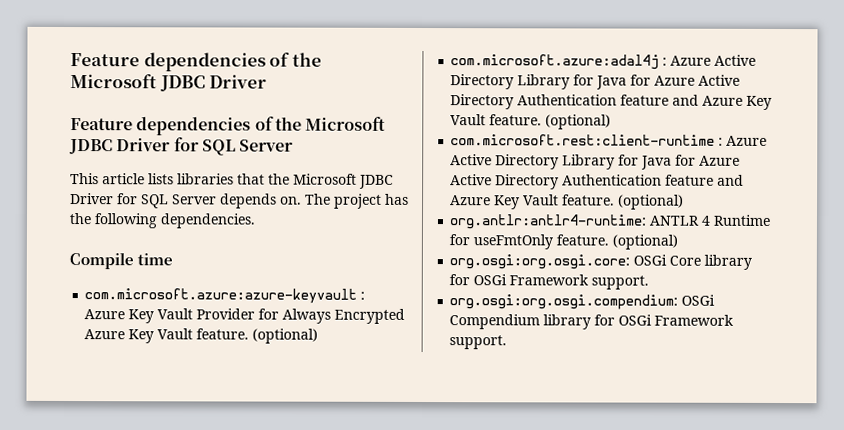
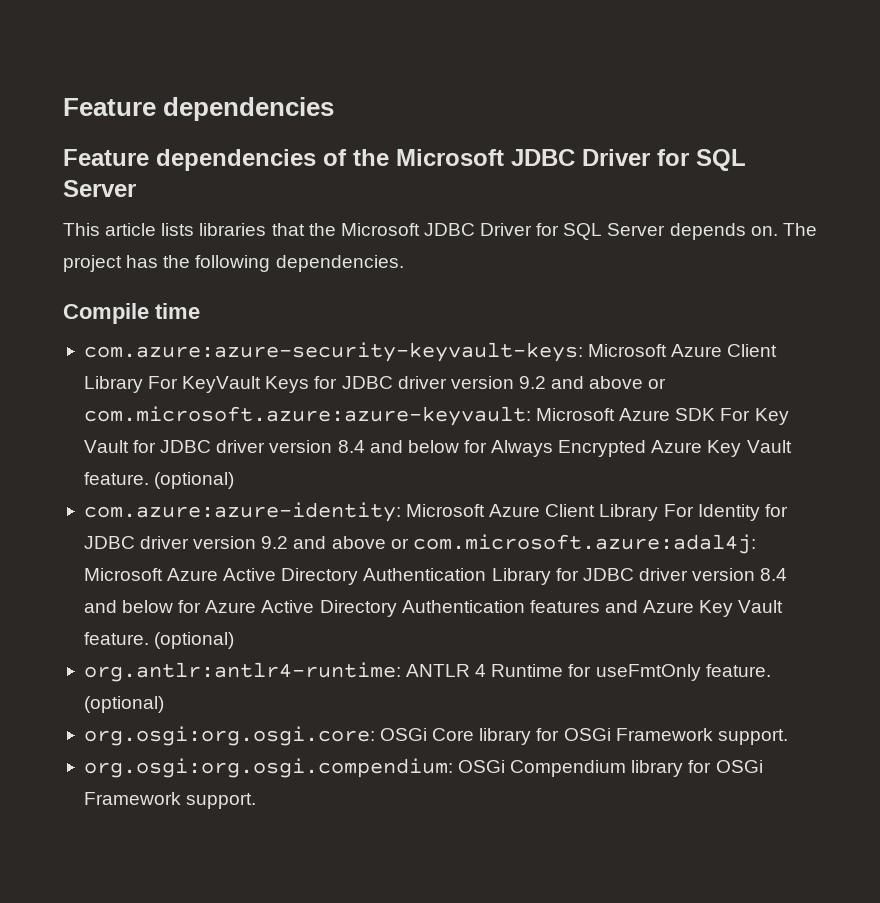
[70,52,322,72] [70,74,268,92] Feature dependencies of the Microsoft JDBC Driver -> [63,97,335,121] Feature dependencies
[84,288,366,304] [84,308,256,324] com.microsoft.azure:azure-keyvault : Azure Key Vault Provider -> [83,342,778,362] [83,376,667,393] [83,406,789,426] [83,440,459,453] com.azure:azure-security-keyvault-keys: Microsoft Azure Client Library For KeyVault Keys for JDBC driver version 9.2 and above or com.microsoft.azure:azure-keyvault: Microsoft Azure SDK For Key Vault for JDBC driver version 8.4 and below
[450,54,757,70] [450,74,741,90] [450,94,773,110] [450,114,612,130] [450,134,768,146] [450,154,741,170] [450,174,715,190] com.microsoft.azure:adal4j : Azure Active Directory Library for Java for Azure Active Directory Authentication feature and Azure Key Vault feature. (optional) // com.microsoft.rest:client-runtime : Azure Active Directory Library for Java for Azure Active Directory Authentication feature -> [83,502,788,522] [83,534,756,554] [83,568,788,585] [83,600,600,617] com.azure:azure-identity: Microsoft Azure Client Library For Identity for JDBC driver version 9.2 and above or com.microsoft.azure:adal4j: Microsoft Azure Active Directory Authentication Library for JDBC driver version 8.4 and below for Azure Active Directory Authentication features

